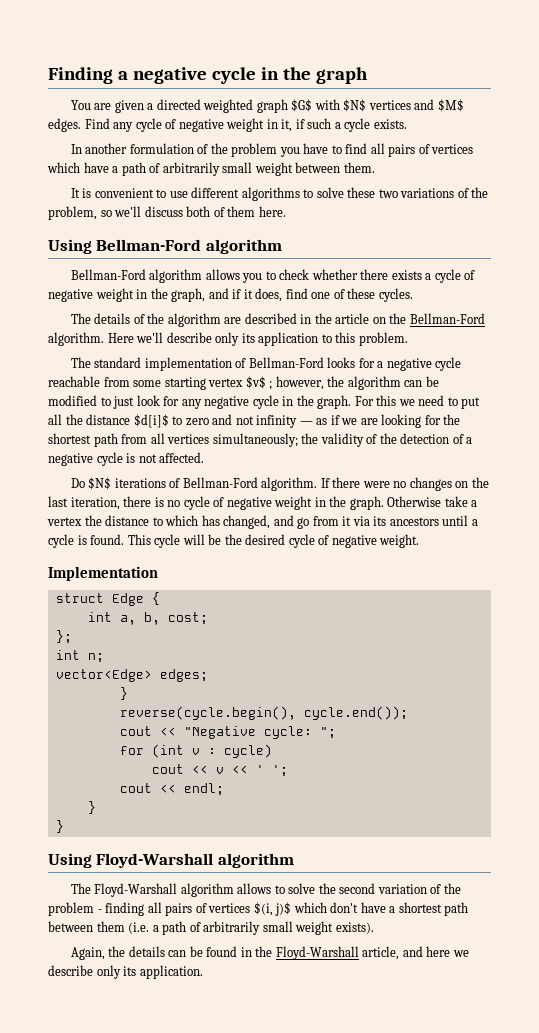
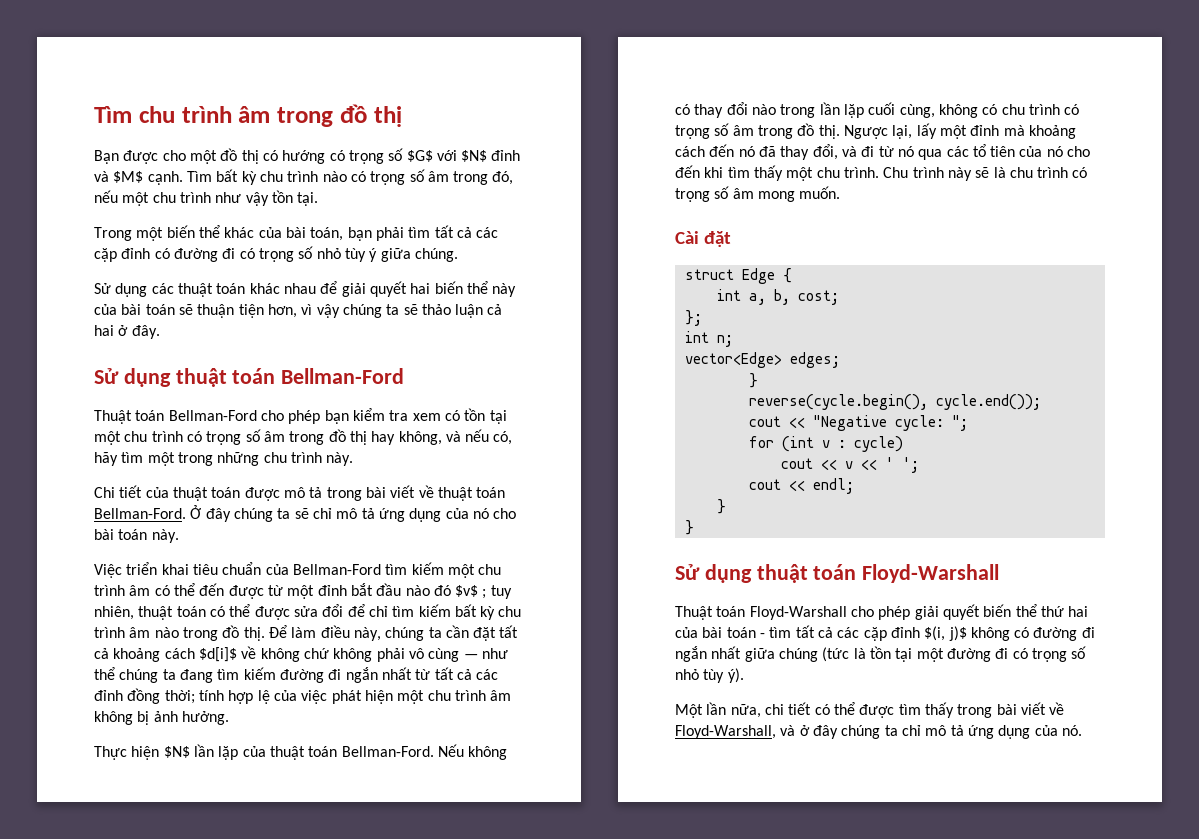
[48,67,368,84] [70,99,464,113] [48,118,407,132] [70,143,474,157] [47,162,375,176] [70,187,489,201] [48,206,286,220] [48,239,282,254] [70,269,476,283] [48,288,413,302] [70,313,485,327] [48,332,408,346] [70,357,462,371] [48,376,439,390] [48,395,481,409] [48,414,461,428] [48,433,473,447] [48,452,205,466] [70,477,489,491] [48,496,478,510] [47,515,478,529] [48,534,420,548] [48,566,158,581] Finding a negative cycle in the graph // You are given a directed weighted graph $G$ with $N$ vertices and $M$ edges. Find any cycle of negative weight in it, if such a cycle exists. // In another formulation of the problem you have to find all pairs of vertices which have a path of arbitrarily small weight between them. // It is convenient to use different algorithms to solve these two variations of the problem, so we'll discuss both of them here. // Using Bellman-Ford algorithm // Bellman-Ford algorithm allows you to check whether there exists a cycle of negative weight in the graph, and if it does, find one of these cycles. // The details of the algorithm are described in the article on the Bellman-Ford algorithm. Here we'll describe only its application to this problem. // The standard implementation of Bellman-Ford looks for a negative cycle reachable from some starting vertex $v$ ; however, the algorithm can be modified to just look for any negative cycle in the graph. For this we need to put all the distance $d[i]$ to zero and not infinity — as if we are looking for the shortest path from all vertices simultaneously; the validity of the detection of a negative cycle is not affected. // Do $N$ iterations of Bellman-Ford algorithm. If there were no changes on the last iteration, there is no cycle of negative weight in the graph. Otherwise take a vertex the distance to which has changed, and go from it via its ancestors until a cycle is found. This cycle will be the desired cycle of negative weight. // Implementation -> [94,104,402,127] [94,148,521,164] [94,169,514,185] [94,190,319,206] [94,225,499,241] [94,246,458,262] [94,281,517,297] [94,304,503,318] [94,325,160,339] [94,368,405,387] [94,408,507,424] [94,429,513,445] [94,452,354,466] [94,485,506,501] [94,505,517,522] [94,529,179,543] [94,562,502,578] [94,583,512,599] [94,604,522,620] [94,625,519,641] [94,646,508,662] [94,667,499,683] [94,688,512,704] [94,711,229,725] [94,744,508,760] [675,102,1080,118] [675,123,1076,139] [675,144,1091,160] [675,165,1088,181] [675,186,841,202] [675,231,731,247] Tìm chu trình âm trong đồ thị // Bạn được cho một đồ thị có hướng có trọng số $G$ với $N$ đỉnh và $M$ cạnh. Tìm bất kỳ chu trình nào có trọng số âm trong đó, nếu một chu trình như vậy tồn tại. // Trong một biến thể khác của bài toán, bạn phải tìm tất cả các cặp đỉnh có đường đi có trọng số nhỏ tùy ý giữa chúng. // Sử dụng các thuật toán khác nhau để giải quyết hai biến thể này của bài toán sẽ thuận tiện hơn, vì vậy chúng ta sẽ thảo luận cả hai ở đây. // Sử dụng thuật toán Bellman-Ford // Thuật toán Bellman-Ford cho phép bạn kiểm tra xem có tồn tại một chu trình có trọng số âm trong đồ thị hay không, và nếu có, hãy tìm một trong những chu trình này. // Chi tiết của thuật toán được mô tả trong bài viết về thuật toán Bellman-Ford. Ở đây chúng ta sẽ chỉ mô tả ứng dụng của nó cho bài toán này. // Việc triển khai tiêu chuẩn của Bellman-Ford tìm kiếm một chu trình âm có thể đến được từ một đỉnh bắt đầu nào đó $v$ ; tuy nhiên, thuật toán có thể được sửa đổi để chỉ tìm kiếm bất kỳ chu trình âm nào trong đồ thị. Để làm điều này, chúng ta cần đặt tất cả khoảng cách $d[i]$ về không chứ không phải vô cùng — như thể chúng ta đang tìm kiếm đường đi ngắn nhất từ tất cả các đỉnh đồng thời; tính hợp lệ của việc phát hiện một chu trình âm không bị ảnh hưởng. // Thực hiện $N$ lần lặp của thuật toán Bellman-Ford. Nếu không có thay đổi nào trong lần lặp cuối cùng, không có chu trình có trọng số âm trong đồ thị. Ngược lại, lấy một đỉnh mà khoảng cách đến nó đã thay đổi, và đi từ nó qua các tổ tiên của nó cho đến khi tìm thấy một chu trình. Chu trình này sẽ là chu trình có trọng số âm mong muốn. // Cài đặt
[48,853,294,868] [70,883,461,897] [48,902,469,916] [48,921,374,935] [70,946,469,960] [48,965,203,979] Using Floyd-Warshall algorithm // The Floyd-Warshall algorithm allows to solve the second variation of the problem - finding all pairs of vertices $(i, j)$ which don't have a shortest path between them (i.e. a path of arbitrarily small weight exists). // Again, the details can be found in the Floyd-Warshall article, and here we describe only its application. -> [675,564,1000,583] [675,604,1089,620] [675,625,1095,641] [675,646,1087,662] [675,668,744,683] [675,702,1065,718] [675,725,1082,739] Sử dụng thuật toán Floyd-Warshall // Thuật toán Floyd-Warshall cho phép giải quyết biến thể thứ hai của bài toán - tìm tất cả các cặp đỉnh $(i, j)$ không có đường đi ngắn nhất giữa chúng (tức là tồn tại một đường đi có trọng số nhỏ tùy ý). // Một lần nữa, chi tiết có thể được tìm thấy trong bài viết về Floyd-Warshall, và ở đây chúng ta chỉ mô tả ứng dụng của nó.

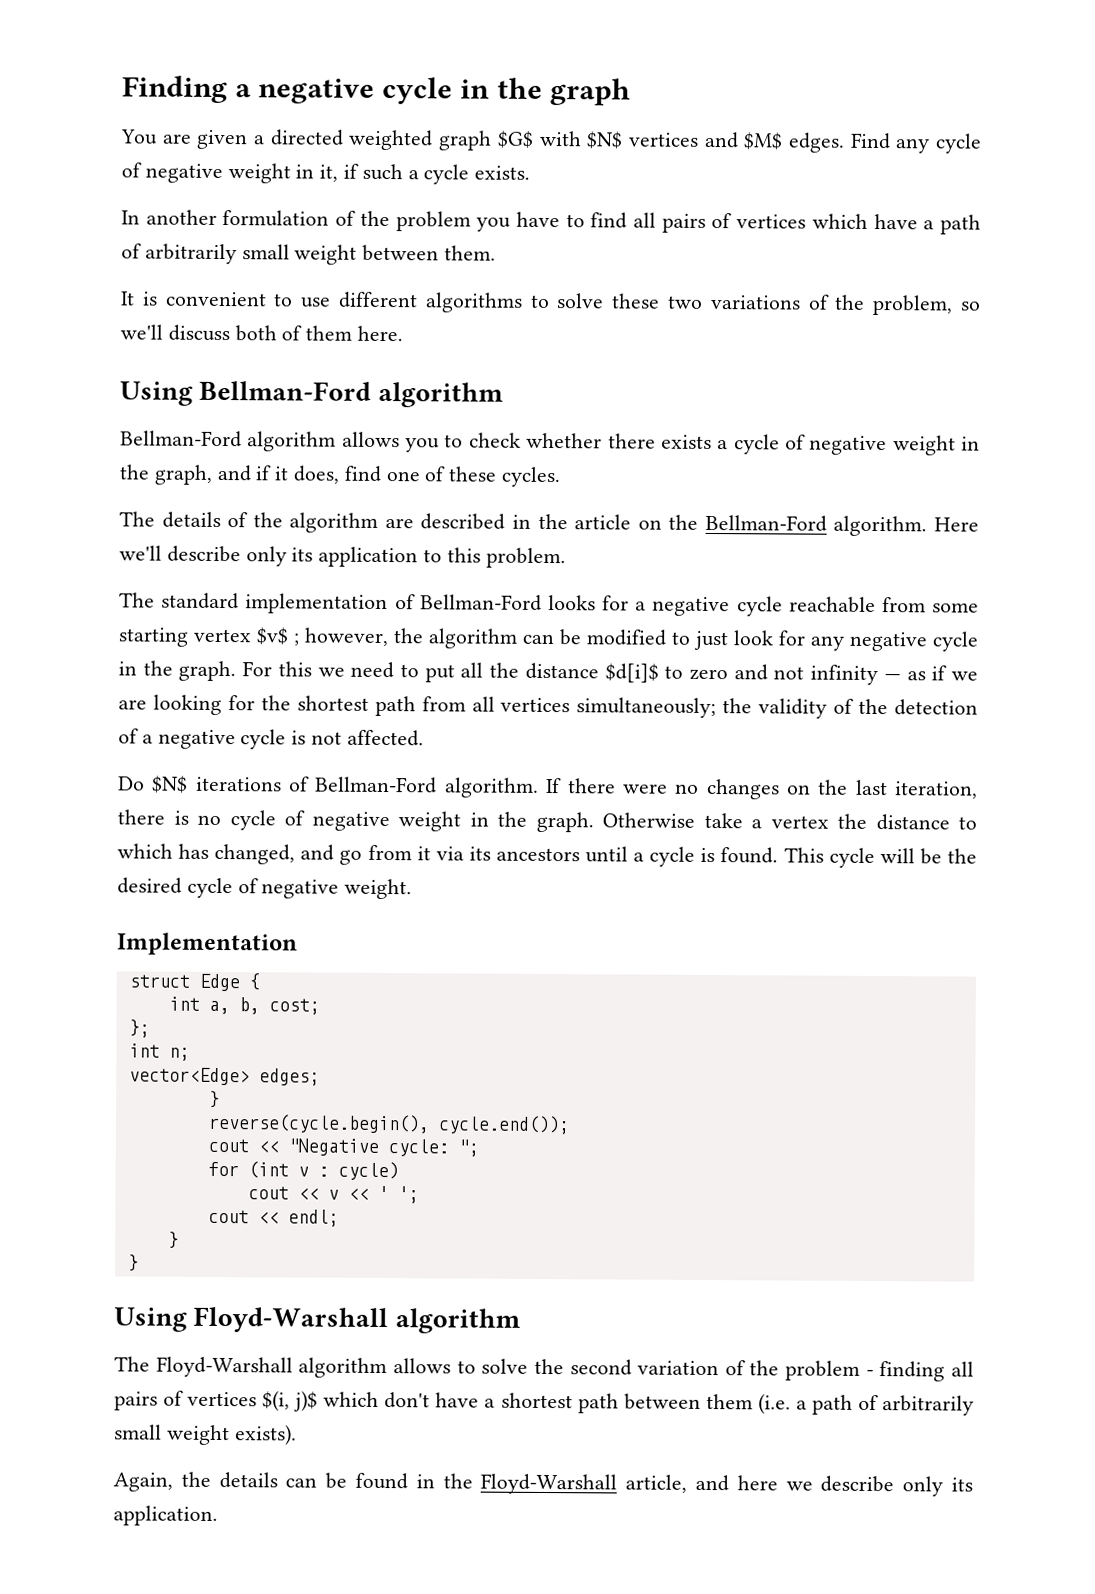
[94,104,402,127] [94,148,521,164] [94,169,514,185] [94,190,319,206] [94,225,499,241] [94,246,458,262] [94,281,517,297] [94,304,503,318] [94,325,160,339] [94,368,405,387] [94,408,507,424] [94,429,513,445] [94,452,354,466] [94,485,506,501] [94,505,517,522] [94,529,179,543] [94,562,502,578] [94,583,512,599] [94,604,522,620] [94,625,519,641] [94,646,508,662] [94,667,499,683] [94,688,512,704] [94,711,229,725] [94,744,508,760] [675,102,1080,118] [675,123,1076,139] [675,144,1091,160] [675,165,1088,181] [675,186,841,202] [675,231,731,247] Tìm chu trình âm trong đồ thị // Bạn được cho một đồ thị có hướng có trọng số $G$ với $N$ đỉnh và $M$ cạnh. Tìm bất kỳ chu trình nào có trọng số âm trong đó, nếu một chu trình như vậy tồn tại. // Trong một biến thể khác của bài toán, bạn phải tìm tất cả các cặp đỉnh có đường đi có trọng số nhỏ tùy ý giữa chúng. // Sử dụng các thuật toán khác nhau để giải quyết hai biến thể này của bài toán sẽ thuận tiện hơn, vì vậy chúng ta sẽ thảo luận cả hai ở đây. // Sử dụng thuật toán Bellman-Ford // Thuật toán Bellman-Ford cho phép bạn kiểm tra xem có tồn tại một chu trình có trọng số âm trong đồ thị hay không, và nếu có, hãy tìm một trong những chu trình này. // Chi tiết của thuật toán được mô tả trong bài viết về thuật toán Bellman-Ford. Ở đây chúng ta sẽ chỉ mô tả ứng dụng của nó cho bài toán này. // Việc triển khai tiêu chuẩn của Bellman-Ford tìm kiếm một chu trình âm có thể đến được từ một đỉnh bắt đầu nào đó $v$ ; tuy nhiên, thuật toán có thể được sửa đổi để chỉ tìm kiếm bất kỳ chu trình âm nào trong đồ thị. Để làm điều này, chúng ta cần đặt tất cả khoảng cách $d[i]$ về không chứ không phải vô cùng — như thể chúng ta đang tìm kiếm đường đi ngắn nhất từ tất cả các đỉnh đồng thời; tính hợp lệ của việc phát hiện một chu trình âm không bị ảnh hưởng. // Thực hiện $N$ lần lặp của thuật toán Bellman-Ford. Nếu không có thay đổi nào trong lần lặp cuối cùng, không có chu trình có trọng số âm trong đồ thị. Ngược lại, lấy một đỉnh mà khoảng cách đến nó đã thay đổi, và đi từ nó qua các tổ tiên của nó cho đến khi tìm thấy một chu trình. Chu trình này sẽ là chu trình có trọng số âm mong muốn. // Cài đặt -> [122,75,631,106] [120,129,982,154] [121,162,531,185] [121,209,982,235] [121,243,497,265] [120,291,981,316] [120,324,404,342] [120,380,504,408] [120,430,981,456] [119,464,562,488] [119,511,979,537] [119,545,566,569] [119,592,979,617] [118,627,979,652] [118,660,978,686] [118,694,979,719] [118,728,424,750] [118,775,979,800] [117,809,977,833] [117,843,978,868] [117,877,413,900] [117,932,298,956] Finding a negative cycle in the graph // You are given a directed weighted graph $G$ with $N$ vertices and $M$ edges. Find any cycle of negative weight in it, if such a cycle exists. // In another formulation of the problem you have to find all pairs of vertices which have a path of arbitrarily small weight between them. // It is convenient to use different algorithms to solve these two variations of the problem, so we'll discuss both of them here. // Using Bellman-Ford algorithm // Bellman-Ford algorithm allows you to check whether there exists a cycle of negative weight in the graph, and if it does, find one of these cycles. // The details of the algorithm are described in the article on the Bellman-Ford algorithm. Here we'll describe only its application to this problem. // The standard implementation of Bellman-Ford looks for a negative cycle reachable from some starting vertex $v$ ; however, the algorithm can be modified to just look for any negative cycle in the graph. For this we need to put all the distance $d[i]$ to zero and not infinity — as if we are looking for the shortest path from all vertices simultaneously; the validity of the detection of a negative cycle is not affected. // Do $N$ iterations of Bellman-Ford algorithm. If there were no changes on the last iteration, there is no cycle of negative weight in the graph. Otherwise take a vertex the distance to which has changed, and go from it via its ancestors until a cycle is found. This cycle will be the desired cycle of negative weight. // Implementation
[675,564,1000,583] [675,604,1089,620] [675,625,1095,641] [675,646,1087,662] [675,668,744,683] [675,702,1065,718] [675,725,1082,739] Sử dụng thuật toán Floyd-Warshall // Thuật toán Floyd-Warshall cho phép giải quyết biến thể thứ hai của bài toán - tìm tất cả các cặp đỉnh $(i, j)$ không có đường đi ngắn nhất giữa chúng (tức là tồn tại một đường đi có trọng số nhỏ tùy ý). // Một lần nữa, chi tiết có thể được tìm thấy trong bài viết về Floyd-Warshall, và ở đây chúng ta chỉ mô tả ứng dụng của nó. -> [114,1306,521,1334] [114,1356,974,1382] [114,1390,974,1416] [114,1424,297,1446] [113,1471,973,1497] [113,1505,218,1526] Using Floyd-Warshall algorithm // The Floyd-Warshall algorithm allows to solve the second variation of the problem - finding all pairs of vertices $(i, j)$ which don't have a shortest path between them (i.e. a path of arbitrarily small weight exists). // Again, the details can be found in the Floyd-Warshall article, and here we describe only its application.

